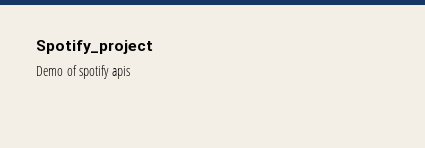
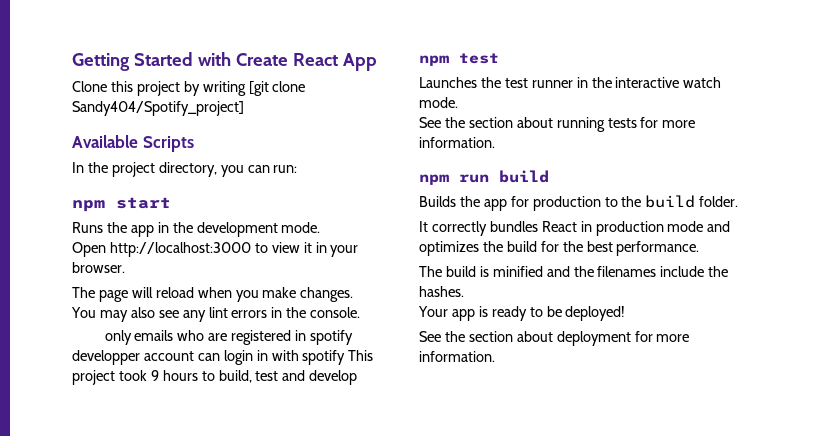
[36,40,153,54] [36,65,130,79] Spotify_project // Demo of spotify apis -> [72,52,377,71] [72,81,306,96] [72,101,244,116] [72,135,194,152] [72,162,298,177] [72,197,171,212] [72,222,321,237] [72,242,359,257] [72,262,125,273] [72,287,354,302] [71,307,361,322] [104,330,354,345] [72,350,374,365] [72,370,358,385] [419,53,499,66] [419,77,722,88] [419,97,458,108] [419,117,696,132] [419,137,495,148] [419,170,549,185] [419,195,739,211] [419,221,731,236] [419,241,700,256] [419,266,729,277] [419,286,464,297] [418,306,626,321] [419,331,690,346] [419,351,495,362] Getting Started with Create React App // Clone this project by writing [git clone Sandy404/Spotify_project] // Available Scripts // In the project directory, you can run: // npm start // Runs the app in the development mode. // Open http://localhost:3000 to view it in your browser. // The page will reload when you make changes. // You may also see any lint errors in the console. // only emails who are registered in spotify developper account can login in with spotify This project took 9 hours to build, test and develop // npm test // Launches the test runner in the interactive watch mode. // See the section about running tests for more information. // npm run build // Builds the app for production to the build folder. // It correctly bundles React in production mode and optimizes the build for the best performance. // The build is minified and the filenames include the hashes. // Your app is ready to be deployed! // See the section about deployment for more information.

